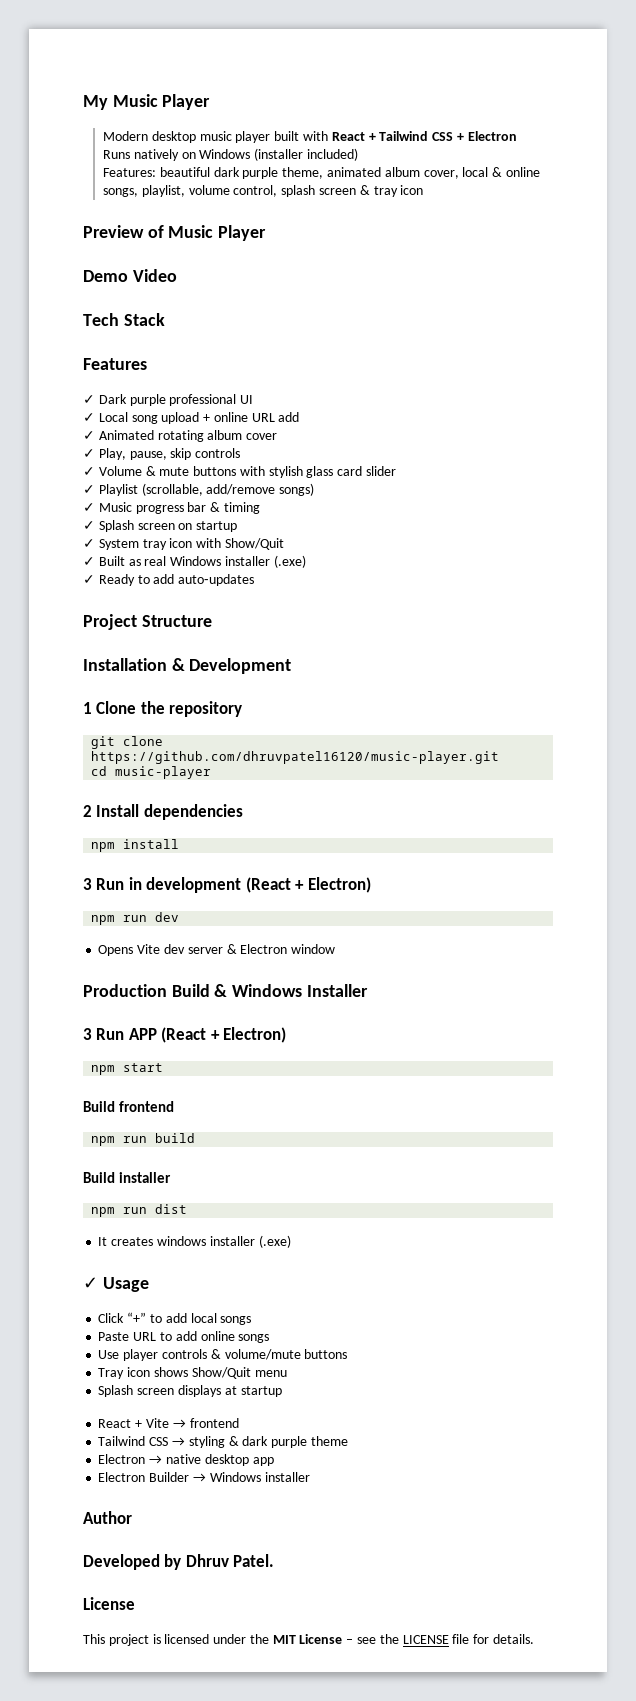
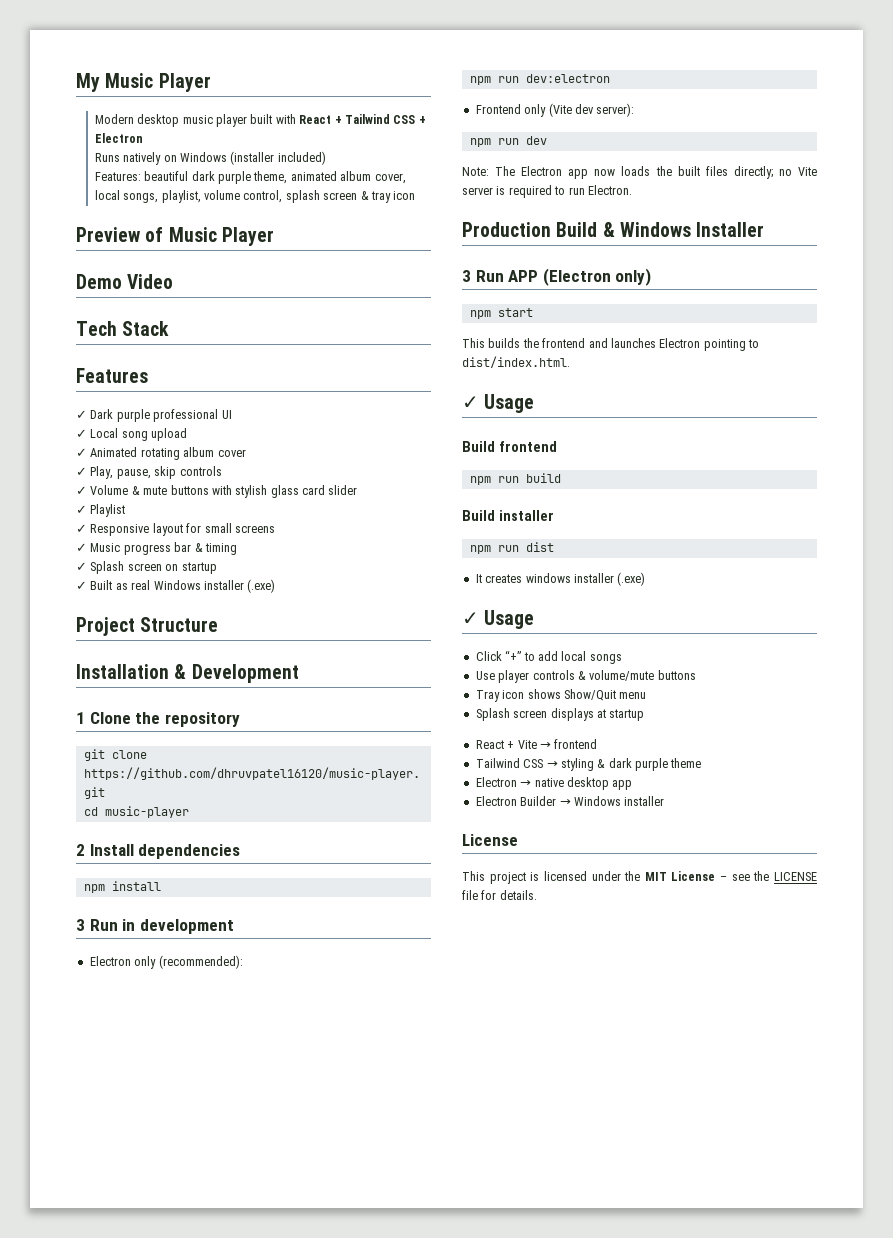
[492,167,540,177] & online -> (120, 195) none
[203,412,300,422] + online URL add -> (188, 434) none
[141,483,315,496] (scrollable, add/remove songs) -> [76,523,275,536] // ✓ Responsive layout for small screens
[83,538,284,550] // ✓ System tray icon with Show/Quit -> (217, 568) none
[83,574,255,586] // ✓ Ready to add auto‑updates -> (276, 586) none
[245,877,371,893] [91,912,180,925] [98,944,336,956] (React + Electron) // npm run dev // Opens Vite dev server & Electron window -> [89,955,243,969] [469,74,610,85] [475,103,635,117] [469,136,547,147] [462,166,817,179] [462,185,632,198] // Electron only (recommended): // npm run dev:electron // Frontend only (Vite dev server): // npm run dev // Note: The Electron app now loads the built files directly; no Vite server is required to run Electron.
[161,1027,287,1043] (React + Electron) -> [542,268,652,286] (Electron only)
(164, 1067) none -> [462,338,759,351] [462,356,570,368] [462,394,535,413] // This builds the frontend and launches Electron pointing to dist/index.html. // ✓ Usage
[98,1331,270,1343] // Paste URL to add online songs -> (622, 659) none
[83,1511,132,1524] [83,1554,275,1570] // Author // Developed by Dhruv Patel. -> (665, 801) none

